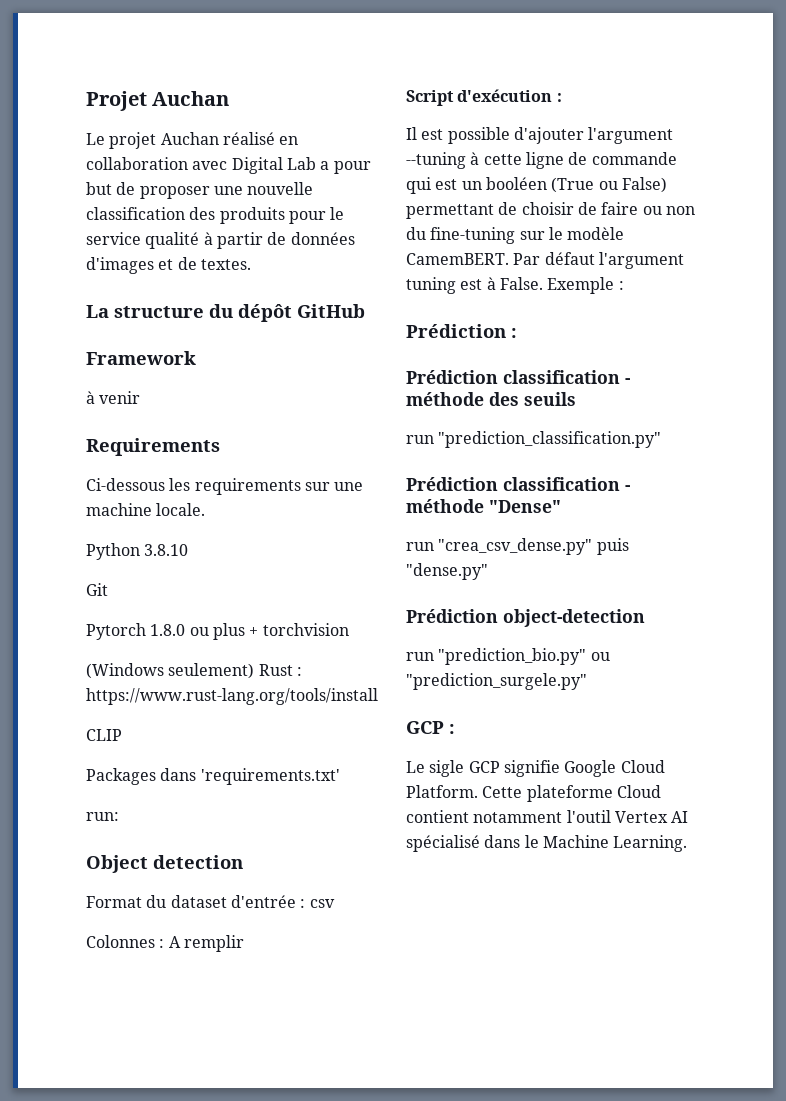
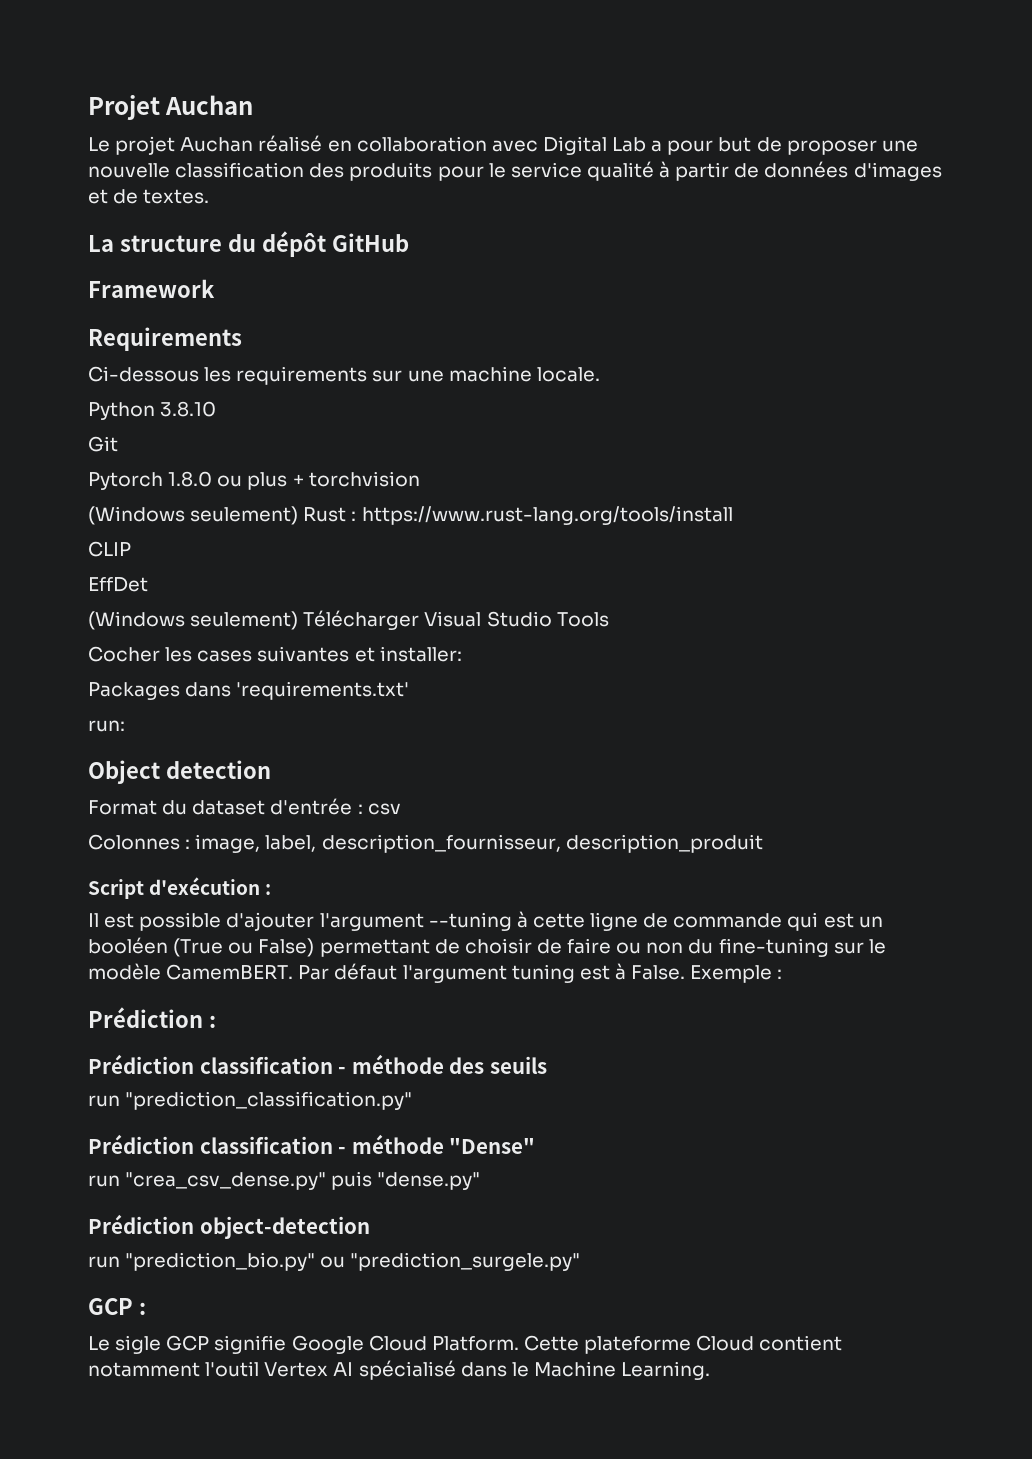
[86,391,141,404] // à venir -> (215, 288) none
(122, 735) none -> [88,577,148,592] [88,610,609,630] [88,646,462,662] // EffDet // (Windows seulement) Télécharger Visual Studio Tools // Cocher les cases suivantes et installer:
[168,935,244,952] A remplir -> [195,834,763,853] image, label, description_fournisseur, description_produit

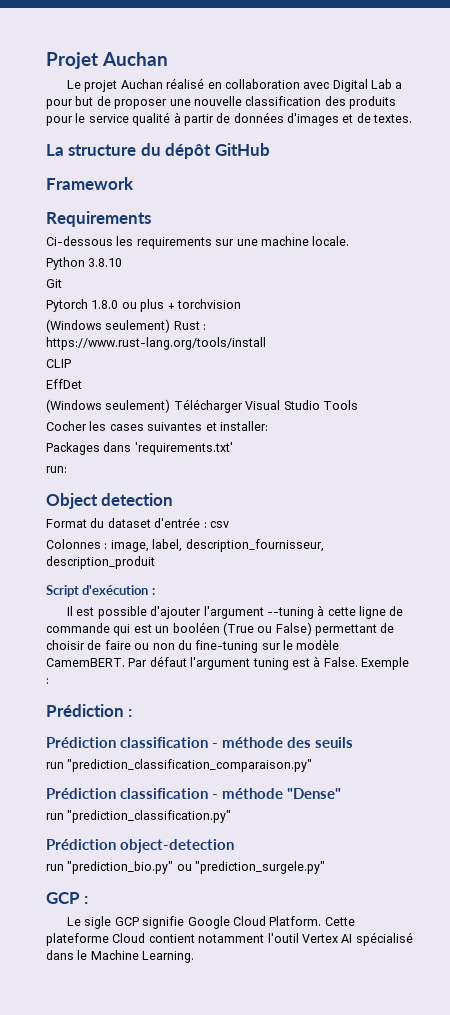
[125,1091,413,1110] "prediction_classification.py" -> [67,759,313,772] "prediction_classification_comparaison.py"
[125,1171,481,1190] "crea_csv_dense.py" puis "dense.py" -> [67,810,232,823] "prediction_classification.py"

